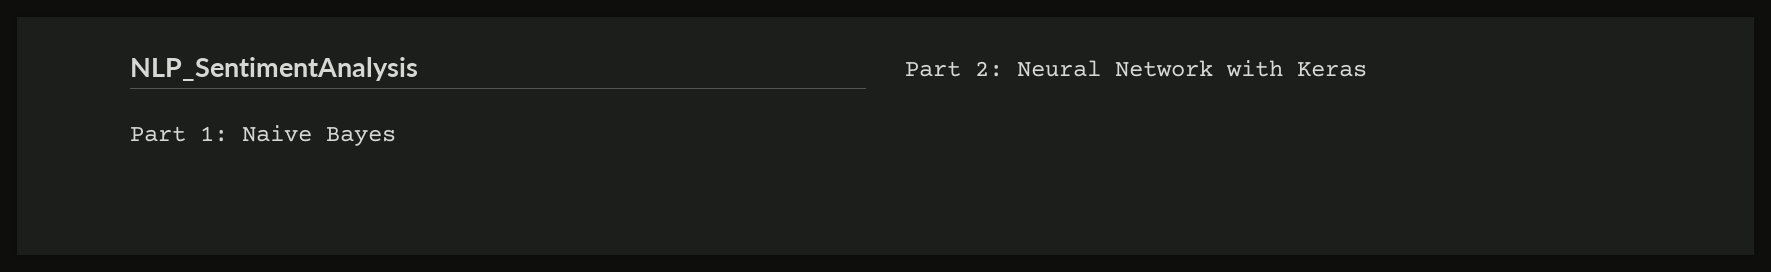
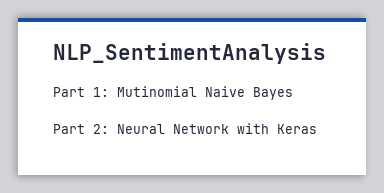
(228, 134) none -> [117,86,197,97] Mutinomial

